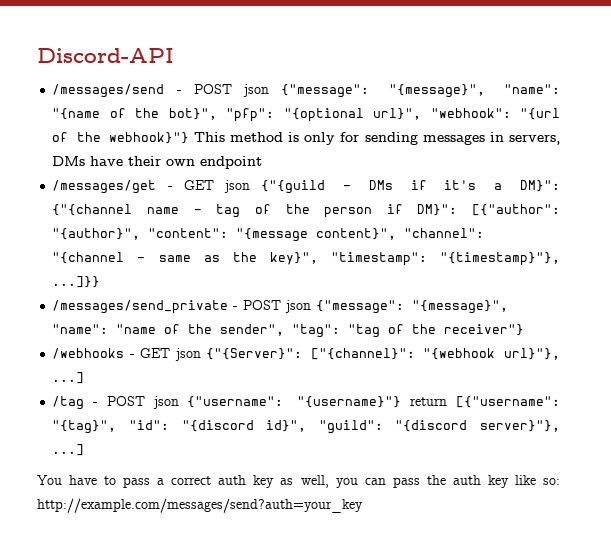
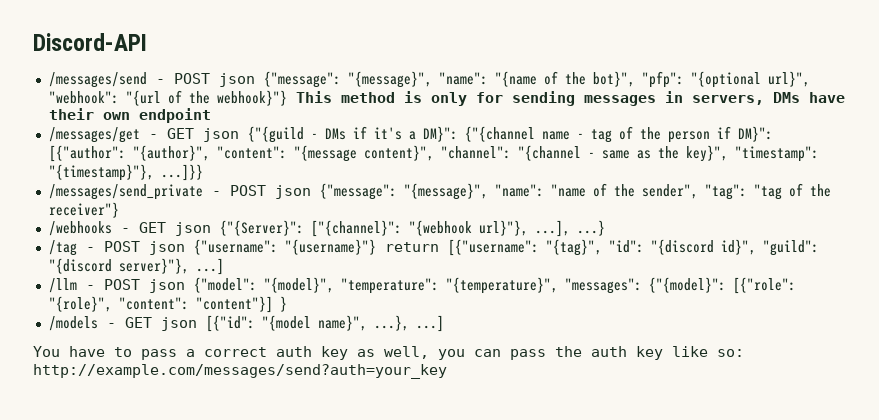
[52,372,85,384] ...] -> [534,220,605,237] ...], ...}
(85, 450) none -> [48,277,796,294] [48,296,287,313] [48,315,444,332] // /llm - POST json {"model": "{model}", "temperature": "{temperature}", "messages": {"{model}": [{"role": "{role}", "content": "content"}] } // /models - GET json [{"id": "{model name}", ...}, ...]

